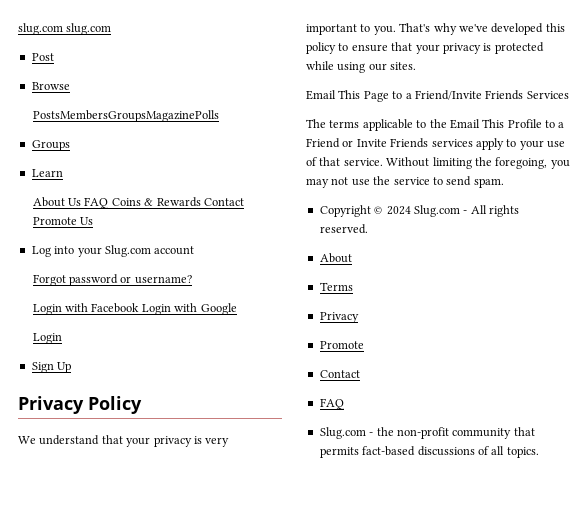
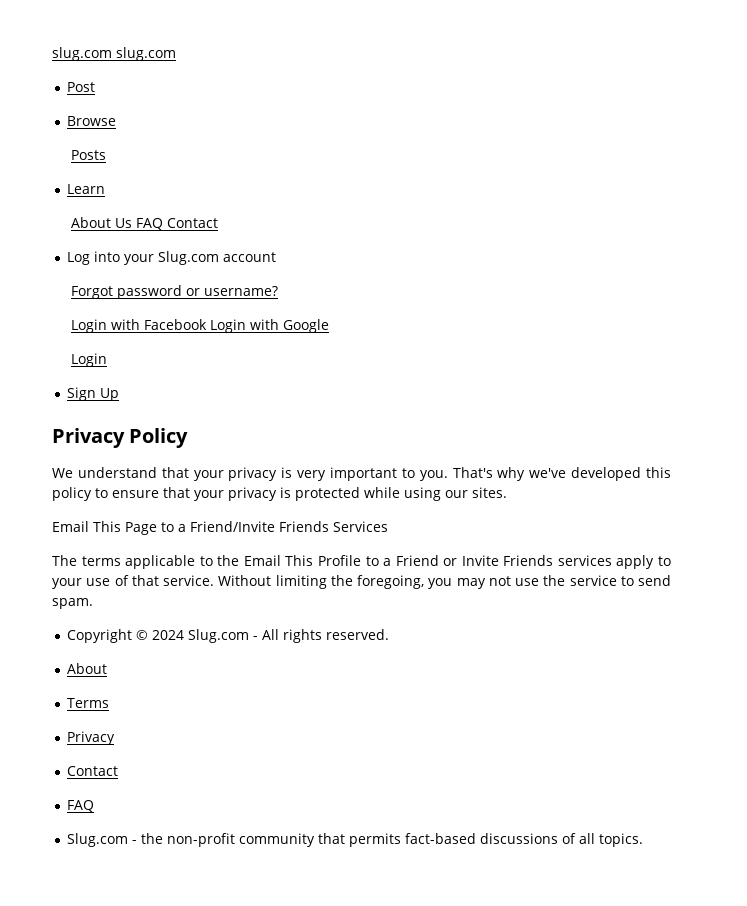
[32,110,219,122] [31,140,70,151] PostsMembersGroupsMagazinePolls // Groups -> [71,150,107,160] Posts
[111,197,244,207] [32,217,94,225] Coins & Rewards Contact Promote Us -> [167,218,219,228] Contact
[319,341,364,349] // Promote -> (116, 738) none

